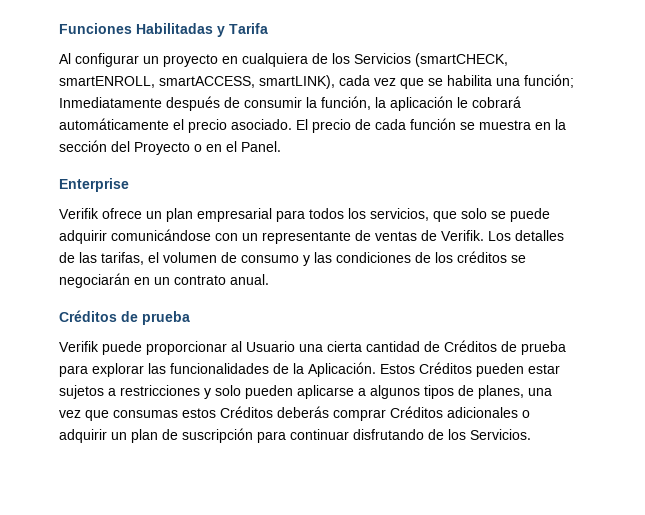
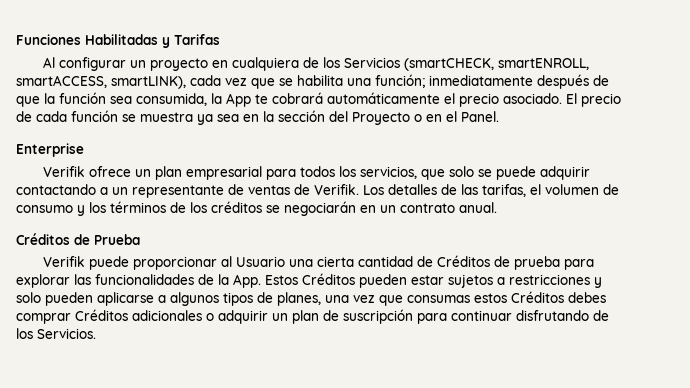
[229,23,268,34] Tarifa -> [174,34,220,45] Tarifas
[59,97,162,108] Inmediatamente -> [429,75,533,86] inmediatamente
[244,96,468,111] consumir la función, la aplicación le -> [16,92,268,107] que la función sea consumida, la App te
(531, 125) none -> [197,114,239,125] ya sea
[111,229,238,241] comunicándose con -> [16,184,108,195] contactando a
[314,252,411,263] las condiciones -> [89,201,166,213] los términos
[142,311,190,325] prueba -> [94,234,140,245] Prueba
[308,362,376,377] Aplicación. -> [233,274,261,288] App.
[277,406,329,418] deberás -> [568,292,606,303] debes

